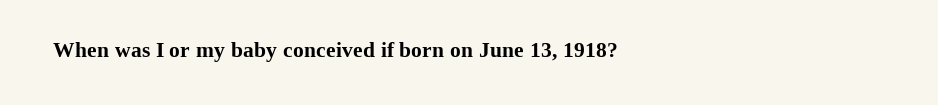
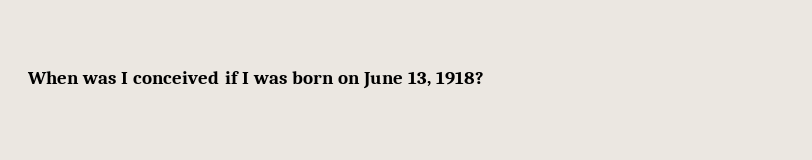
[169,42,395,62] or my baby conceived if -> [133,71,287,84] conceived if I was

